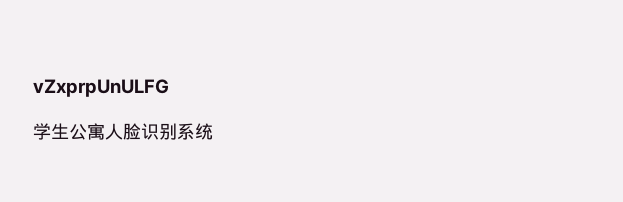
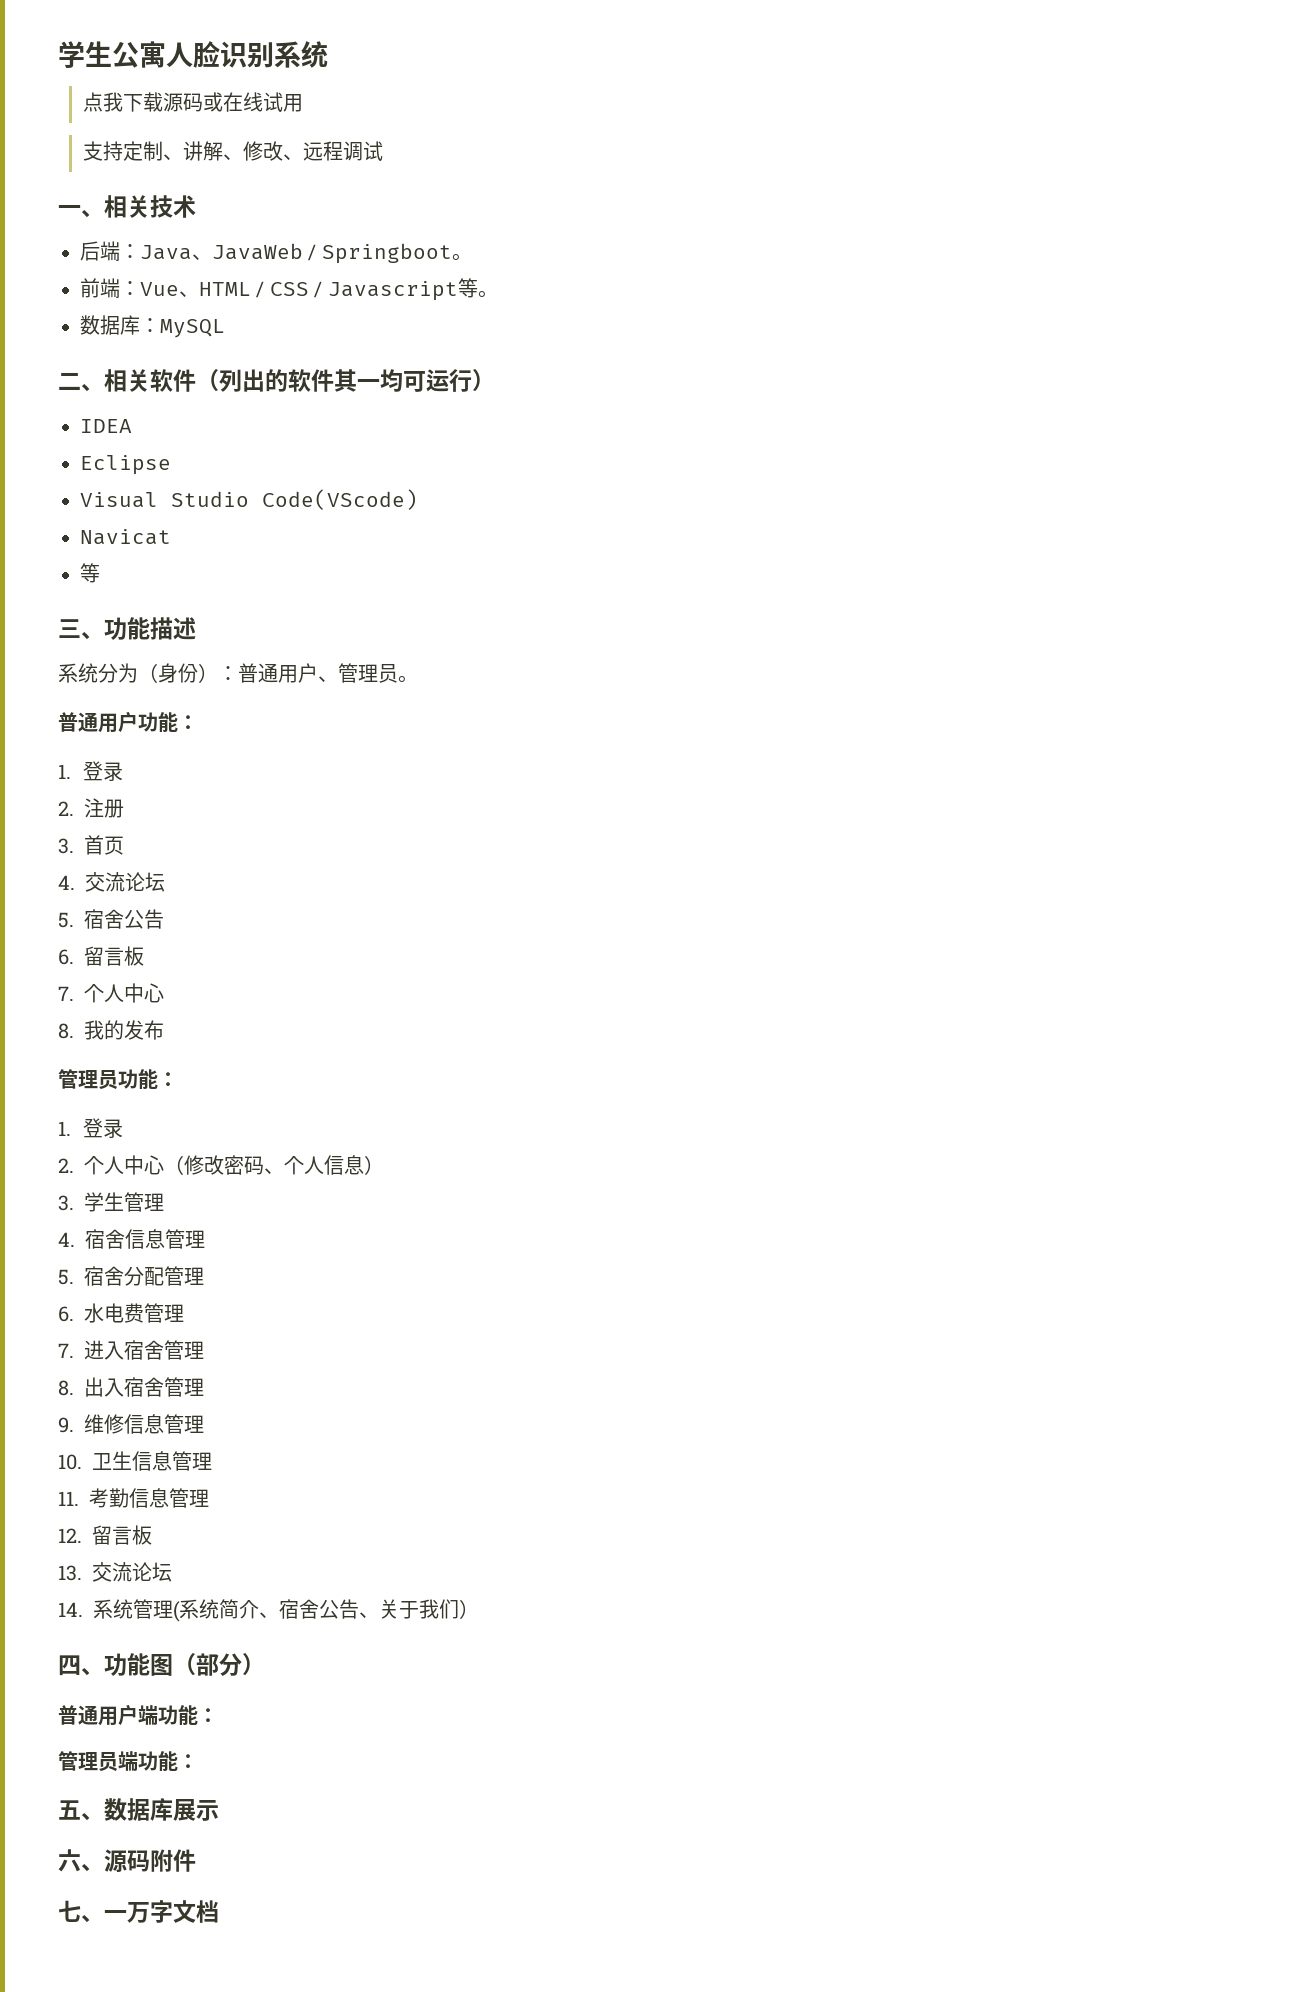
[33,79,169,97] vZxprpUnULFG // -> (58, 54) none
(213, 131) none -> [82,92,303,112] [82,141,383,161] [58,195,196,218] [80,241,472,264] [80,278,498,301] [80,315,225,338] [58,369,495,392] [80,419,132,433] [80,455,171,475] [80,489,418,510] [80,529,171,545] [80,563,100,583] [58,617,196,640] [58,663,418,683] [58,711,198,733] [58,761,123,781] [58,798,124,818] [58,835,124,855] [58,872,165,892] [58,909,164,929] [58,946,144,966] [58,983,164,1003] [58,1020,164,1040] [58,1069,178,1090] [58,1118,123,1138] [58,1155,384,1175] [58,1192,164,1212] [58,1229,205,1249] [58,1266,204,1286] [58,1303,184,1323] [58,1340,204,1360] [58,1377,204,1397] [58,1414,204,1434] [58,1451,212,1471] [58,1488,209,1508] [58,1525,152,1545] [58,1562,172,1582] [58,1599,479,1622] [58,1653,265,1676] [58,1704,218,1726] [58,1751,198,1772] [58,1798,219,1821] [58,1849,196,1873] [58,1900,219,1923] // 点我下载源码或在线试用 // 支持定制、讲解、修改、远程调试 // 一、相关技术 // 后端：Java、JavaWeb / Springboot。 // 前端：Vue、HTML / CSS / Javascript等。 // 数据库：MySQL // 二、相关软件（列出的软件其一均可运行） // IDEA // Eclipse // Visual Studio Code(VScode) // Navicat // 等 // 三、功能描述 // 系统分为（身份）：普通用户、管理员。 // 普通用户功能： // 1.登录 // 2.注册 // 3.首页 // 4.交流论坛 // 5.宿舍公告 // 6.留言板 // 7.个人中心 // 8.我的发布 // 管理员功能： // 1.登录 // 2.个人中心（修改密码、个人信息） // 3.学生管理 // 4.宿舍信息管理 // 5.宿舍分配管理 // 6.水电费管理 // 7.进入宿舍管理 // 8.出入宿舍管理 // 9.维修信息管理 // 10.卫生信息管理 // 11.考勤信息管理 // 12.留言板 // 13.交流论坛 // 14.系统管理(系统简介、宿舍公告、关于我们） // 四、功能图（部分） // 普通用户端功能： // 管理员端功能： // 五、数据库展示 // 六、源码附件 // 七、一万字文档

